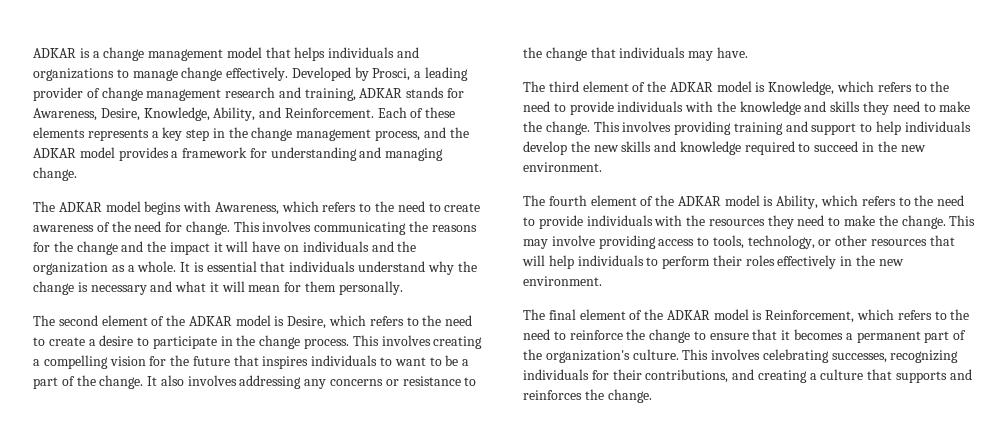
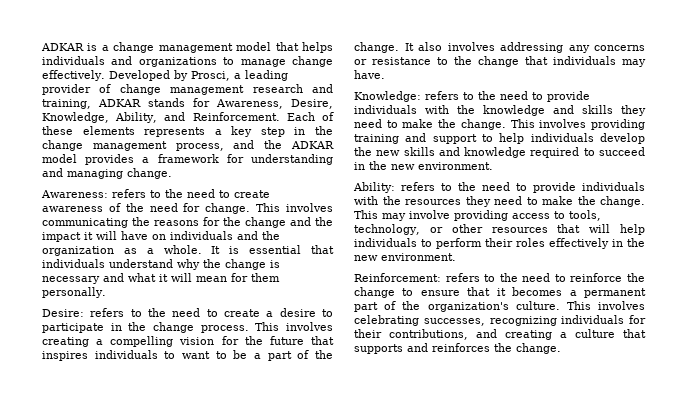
[33,201,319,215] The ADKAR model begins with Awareness, which -> [41,190,108,198] Awareness:
[33,315,367,329] The second element of the ADKAR model is Desire, which -> [42,309,84,317] Desire:
[523,81,875,95] The third element of the ADKAR model is Knowledge, which -> [354,91,421,102] Knowledge:
[523,195,859,209] The fourth element of the ADKAR model is Ability, which -> [353,182,395,193] Ability:
[523,309,895,323] The final element of the ADKAR model is Reinforcement, which -> [354,273,441,282] Reinforcement:

